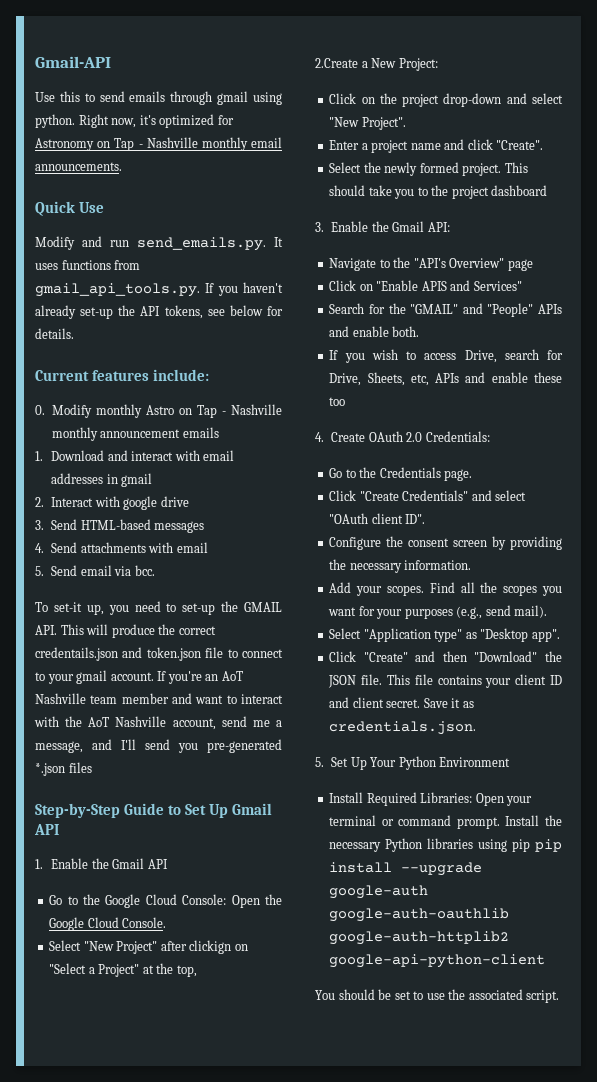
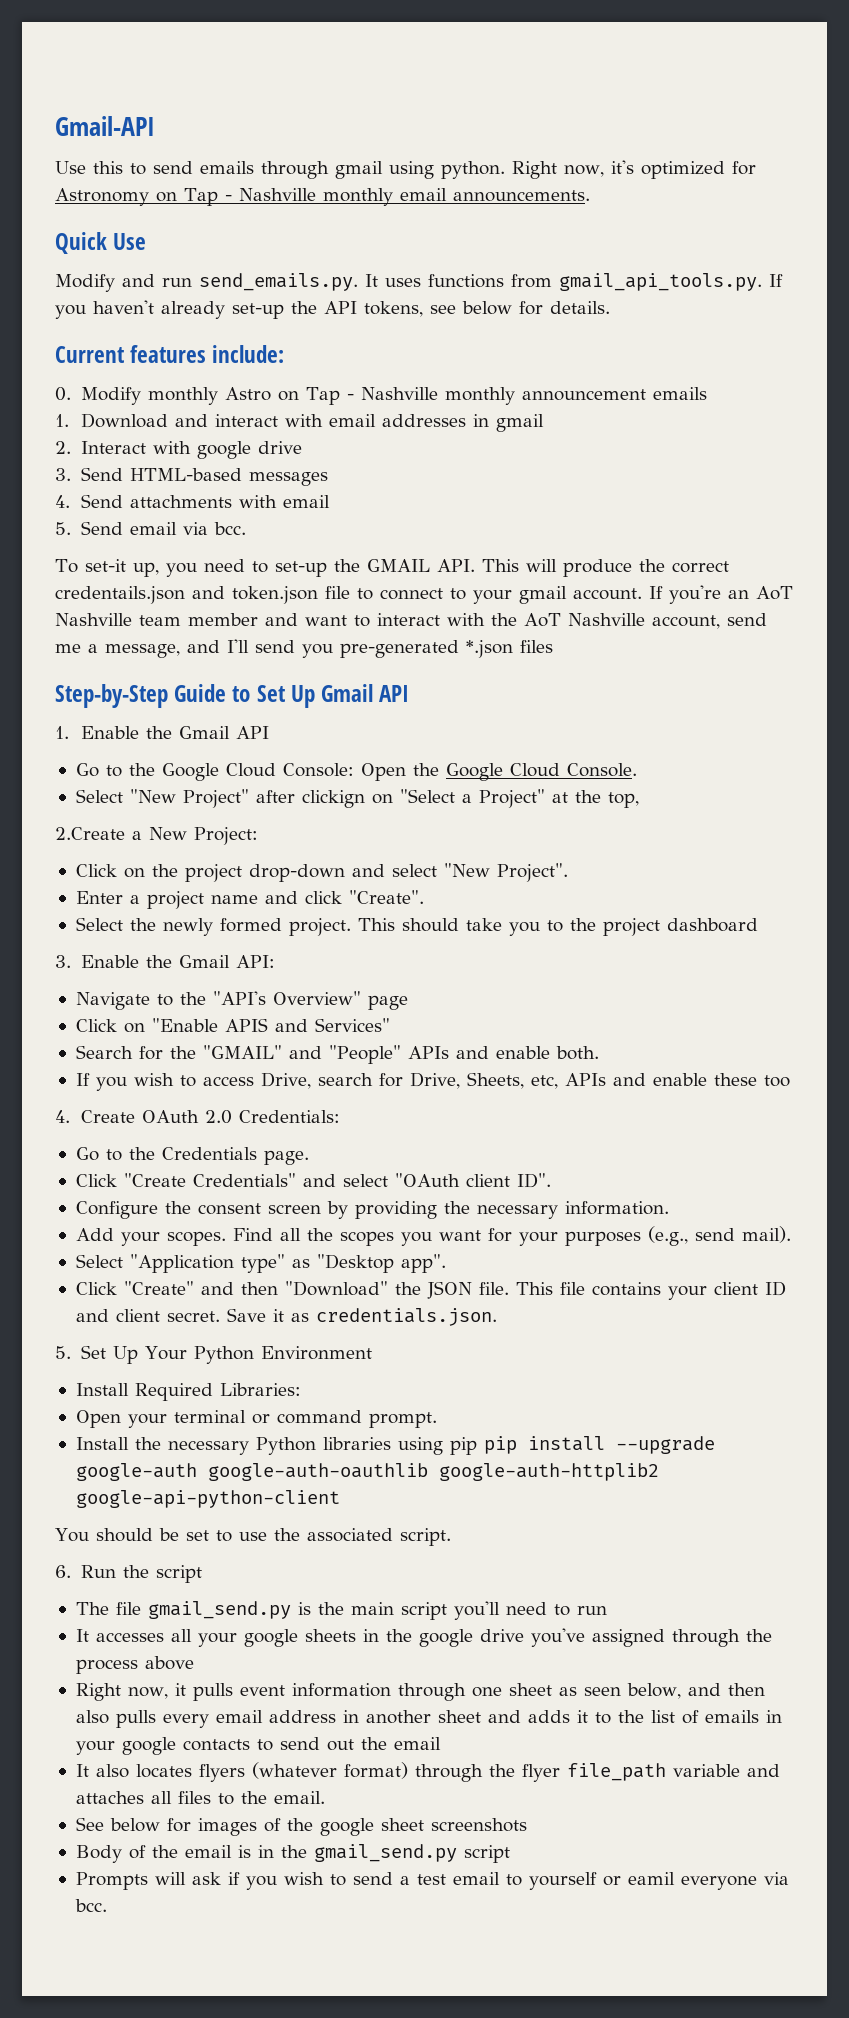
(473, 797) none -> (301, 1389) //
(500, 823) none -> (437, 1420) //
(560, 996) none -> [55,1565,203,1583] [75,1601,607,1620] [75,1628,772,1647] [75,1656,194,1674] [75,1683,765,1701] [75,1710,782,1728] [75,1737,441,1755] [75,1762,780,1782] [75,1791,325,1805] [75,1817,527,1836] [75,1844,510,1863] [75,1872,789,1890] [74,1899,107,1912] // 6. Run the script // The file gmail_send.py is the main script you'll need to run // It accesses all your google sheets in the google drive you've assigned through the process above // Right now, it pulls event information through one sheet as seen below, and then also pulls every email address in another sheet and adds it to the list of emails in your google contacts to send out the email // It also locates flyers (whatever format) through the flyer file_path variable and attaches all files to the email. // See below for images of the google sheet screenshots // Body of the email is in the gmail_send.py script // Prompts will ask if you wish to send a test email to yourself or eamil everyone via bcc.

